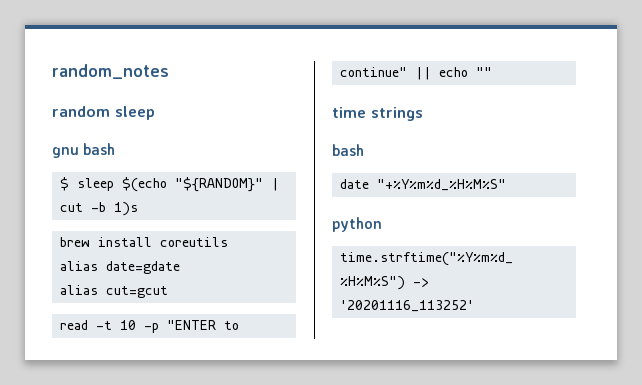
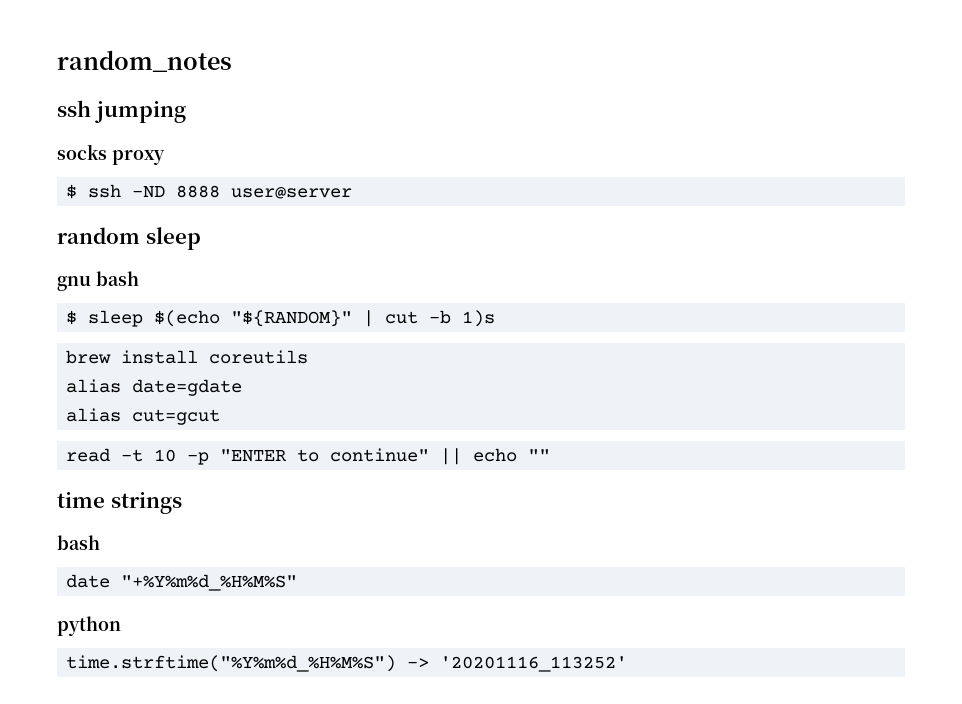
(169, 71) none -> [57,100,186,123] [57,144,165,165] [66,184,353,199] // ssh jumping // socks proxy // $ ssh -ND 8888 user@server

